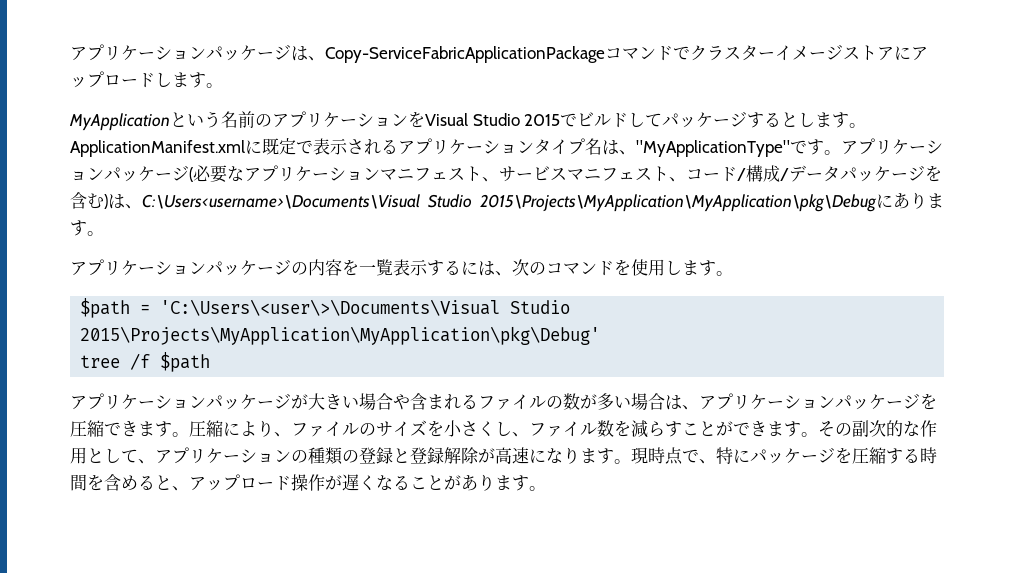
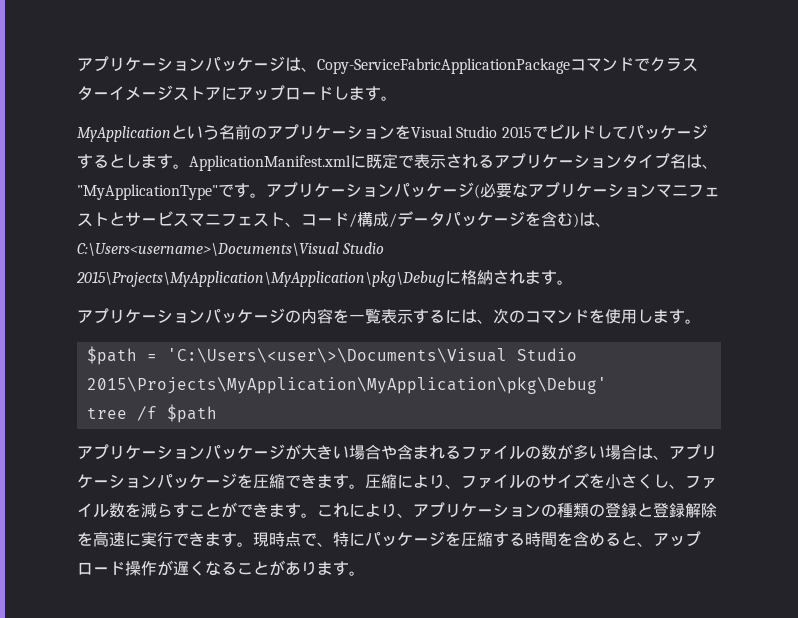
[482,177,499,182] 、 -> [109,212,125,226] と
[893,192,927,209] あり -> [461,270,525,285] 格納され
[818,420,937,437] [70,447,138,464] その副次的な作用として -> [317,503,397,518] これにより
[478,447,580,464] が高速になり -> [77,531,205,547] を高速に実行でき

